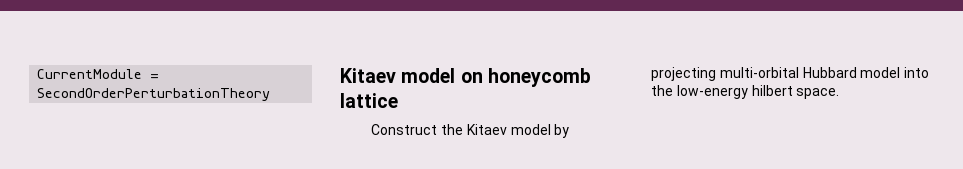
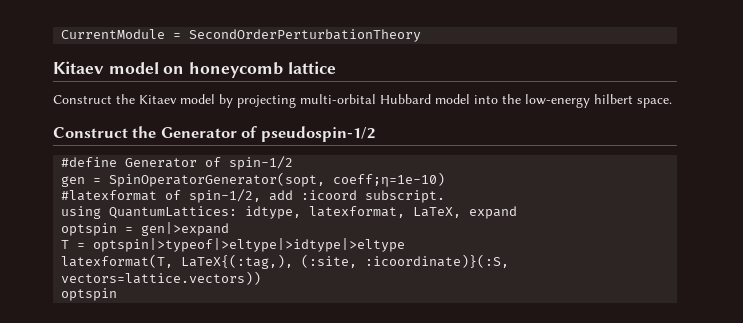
(840, 93) none -> [53,126,375,142] [61,156,294,170] [61,172,446,187] [61,189,446,203] [61,206,518,219] [61,222,230,236] [61,238,406,252] [61,254,510,269] [61,271,262,285] [61,288,118,301] // Construct the Generator of pseudospin-1/2 // #define Generator of spin-1/2 // gen = SpinOperatorGenerator(sopt, coeff;η=1e-10) // #latexformat of spin-1/2, add :icoord subscript. // using QuantumLattices: idtype, latexformat, LaTeX, expand // optspin = gen|>expand // T = optspin|>typeof|>eltype|>idtype|>eltype // latexformat(T, LaTeX{(:tag,), (:site, :icoordinate)}(:S, vectors=lattice.vectors)) // optspin

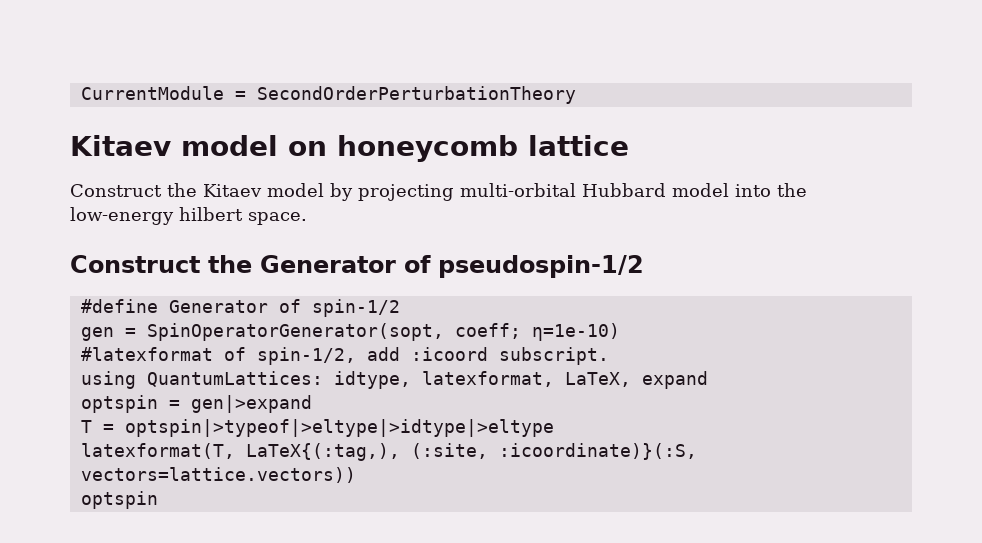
[333,172,446,187] coeff;η=1e-10) -> [454,323,620,341] coeff; η=1e-10)

